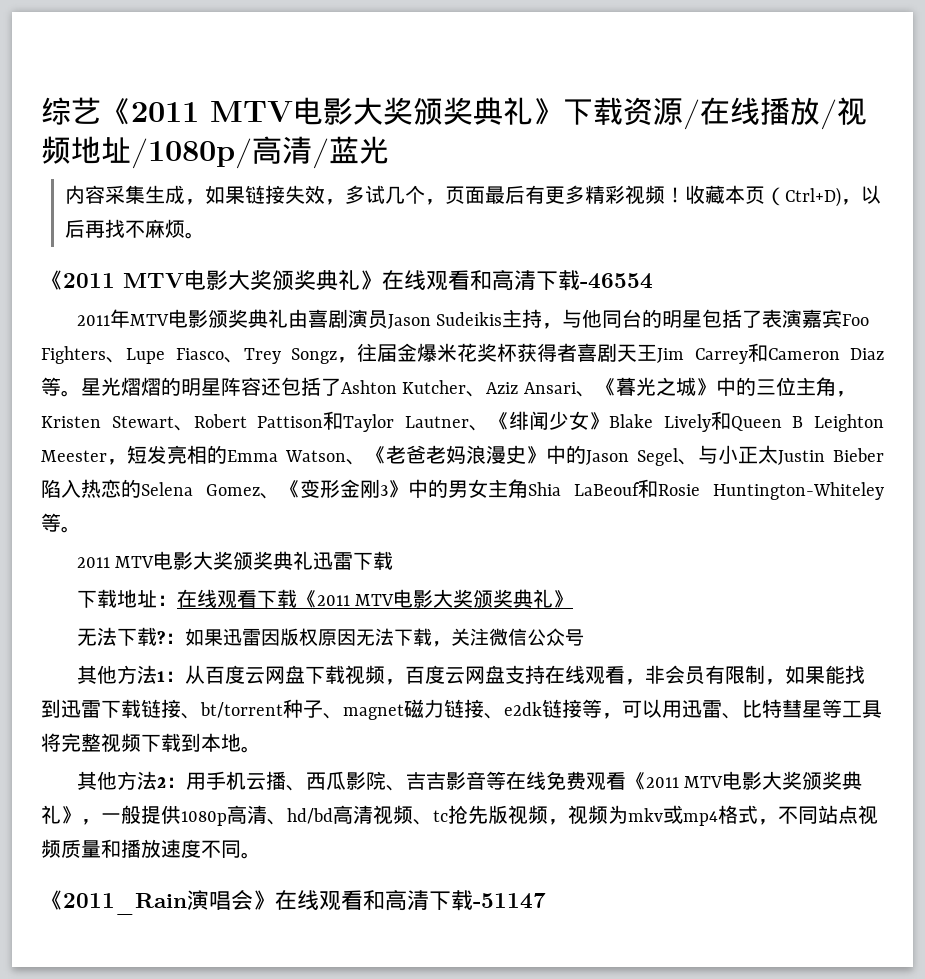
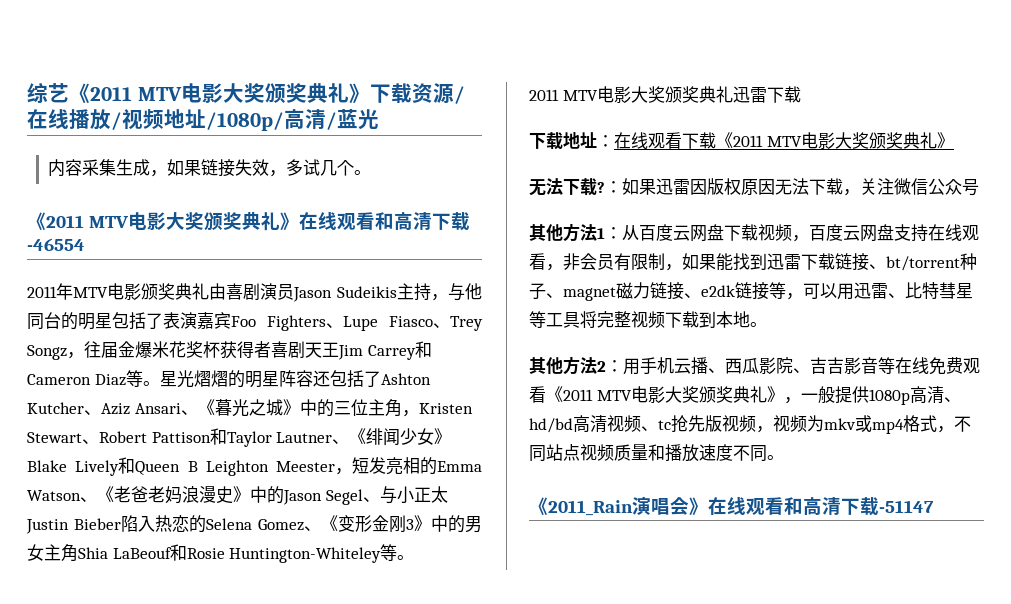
[425,185,882,207] [65,219,186,238] ，页面最后有更多精彩视频！收藏本页（Ctrl+D)，以后再找不麻烦 -> (355, 168) none

